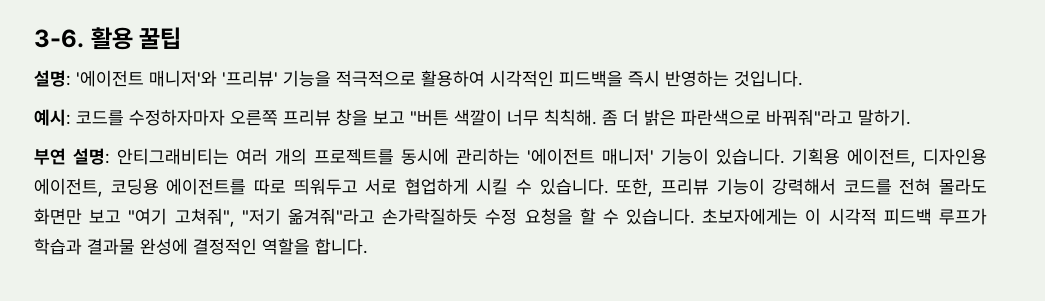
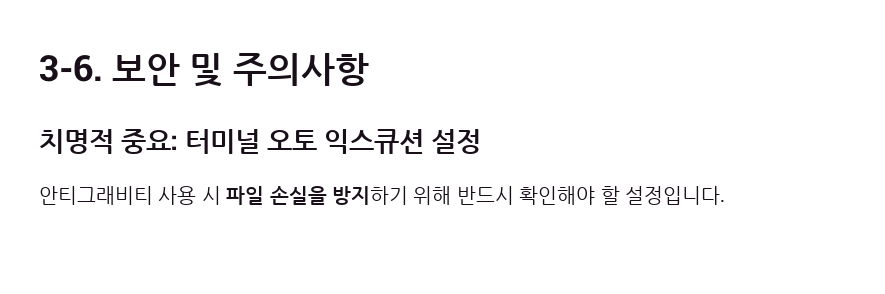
[90,27,182,50] [34,70,803,87] [34,109,911,126] [34,148,987,167] [34,178,987,197] [34,208,987,227] [34,238,368,255] 활용 꿀팁 // 설명: '에이전트 매니저'와 '프리뷰' 기능을 적극적으로 활용하여 시각적인 피드백을 즉시 반영하는 것입니다. // 예시: 코드를 수정하자마자 오른쪽 프리뷰 창을 보고 "버튼 색깔이 너무 칙칙해. 좀 더 밝은 파란색으로 바꿔줘"라고 말하기. // 부연 설명: 안티그래비티는 여러 개의 프로젝트를 동시에 관리하는 '에이전트 매니저' 기능이 있습니다. 기획용 에이전트, 디자인용 에이전트, 코딩용 에이전트를 따로 띄워두고 서로 협업하게 시킬 수 있습니다. 또한, 프리뷰 기능이 강력해서 코드를 전혀 몰라도 화면만 보고 "여기 고쳐줘", "저기 옮겨줘"라고 손가락질하듯 수정 요청을 할 수 있습니다. 초보자에게는 이 시각적 피드백 루프가 학습과 결과물 완성에 결정적인 역할을 합니다. -> [111,53,370,87] [39,129,482,154] [39,186,725,205] 보안 및 주의사항 // 치명적 중요: 터미널 오토 익스큐션 설정 // 안티그래비티 사용 시 파일 손실을 방지하기 위해 반드시 확인해야 할 설정입니다.

